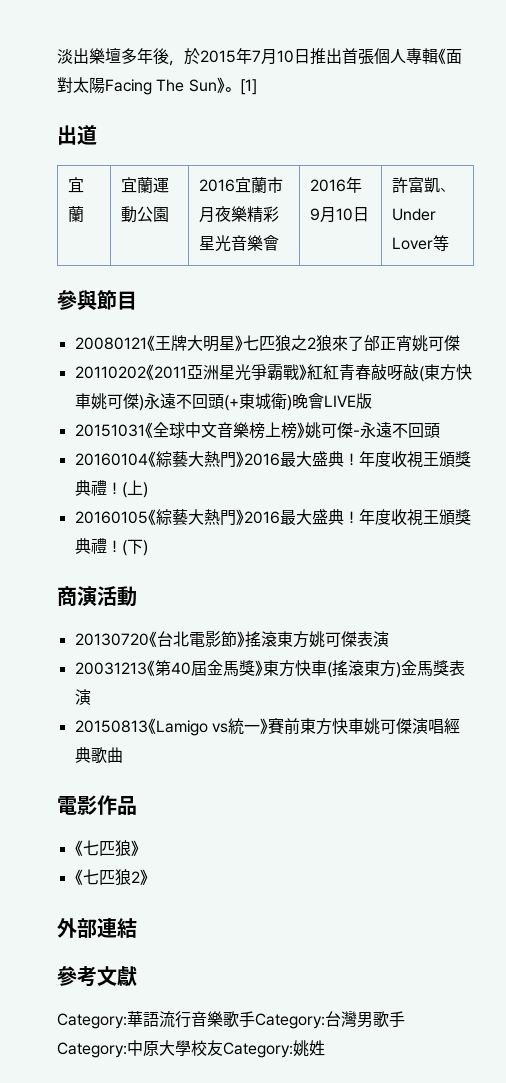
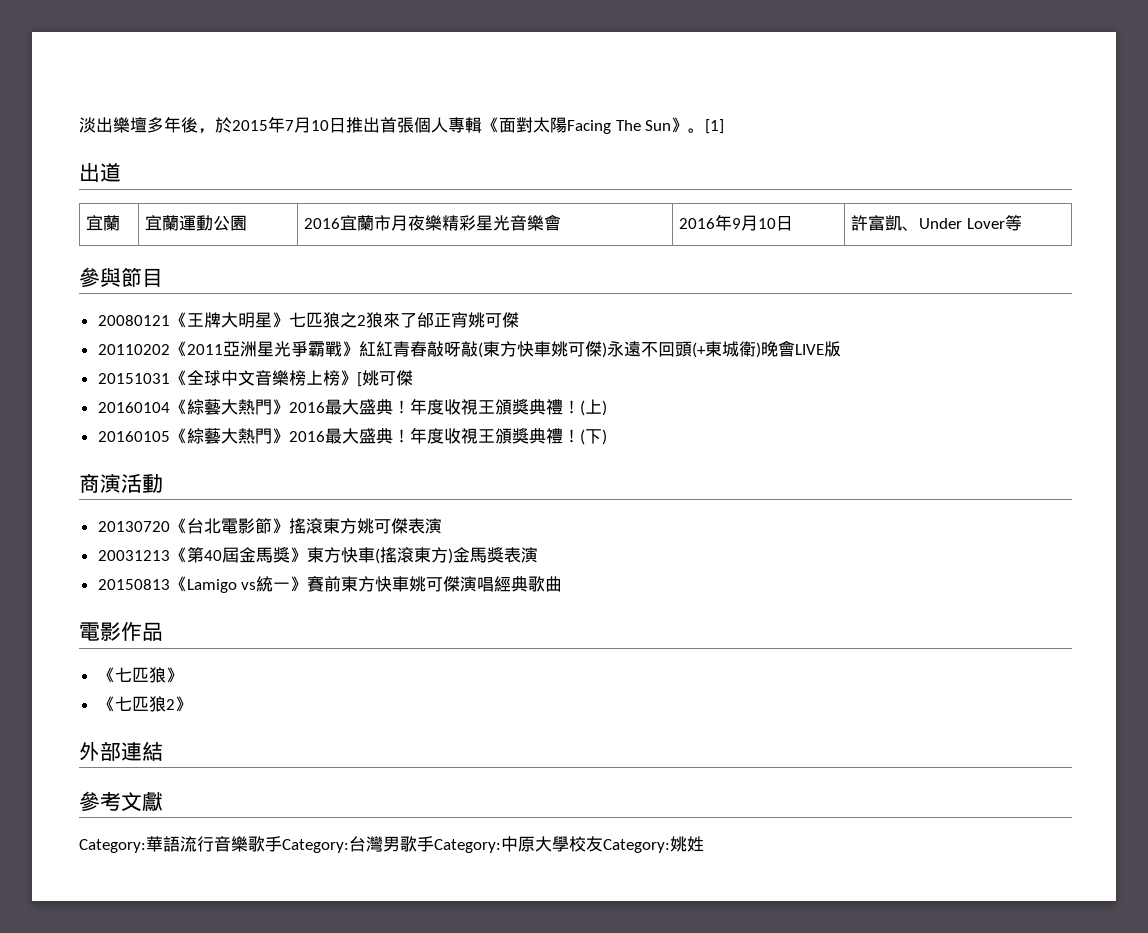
[304,422,440,439] 姚可傑-永遠不回頭 -> [356,370,413,387] [姚可傑

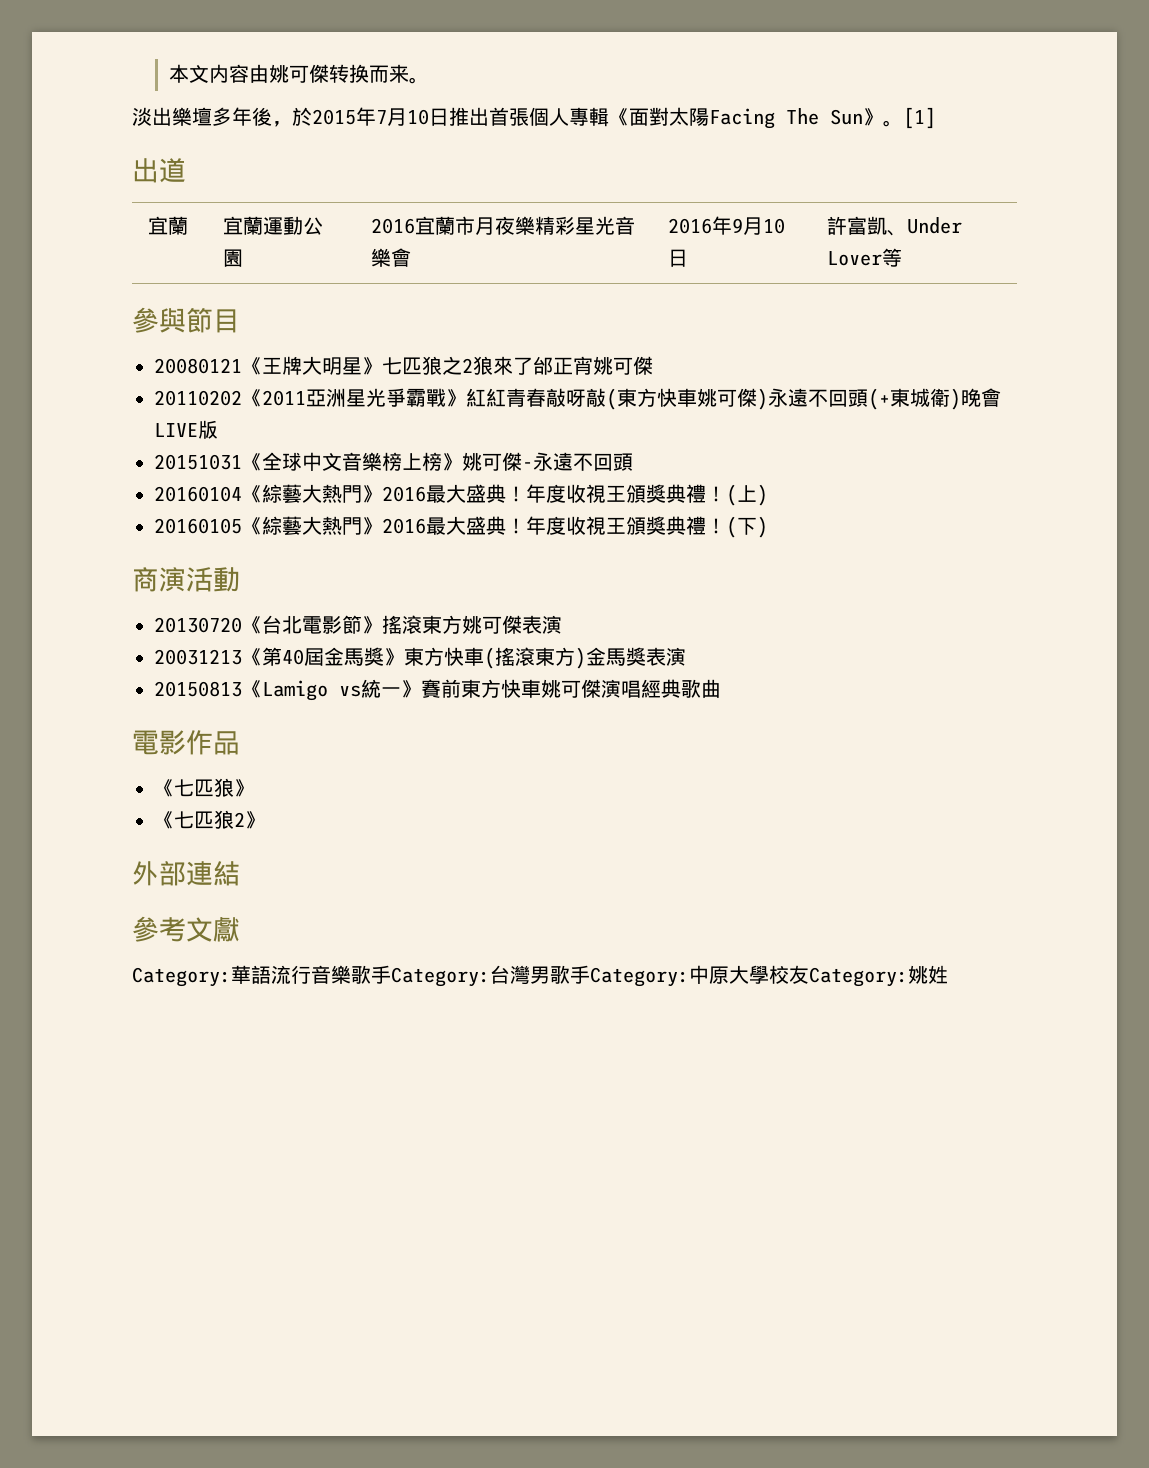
(79, 125) none -> [168,64,429,84] 本文内容由姚可傑转换而来。 //
[356,370,413,387] [姚可傑 -> [462,452,633,471] 姚可傑-永遠不回頭

